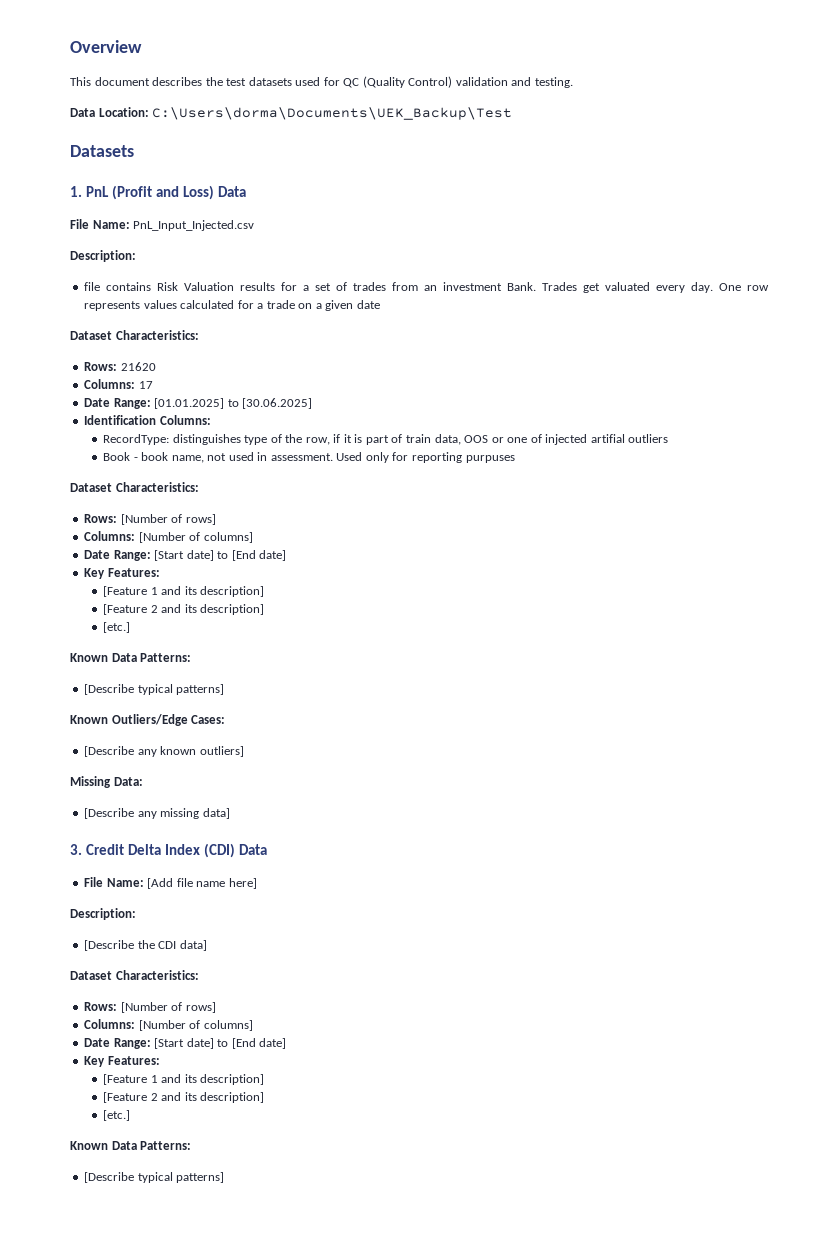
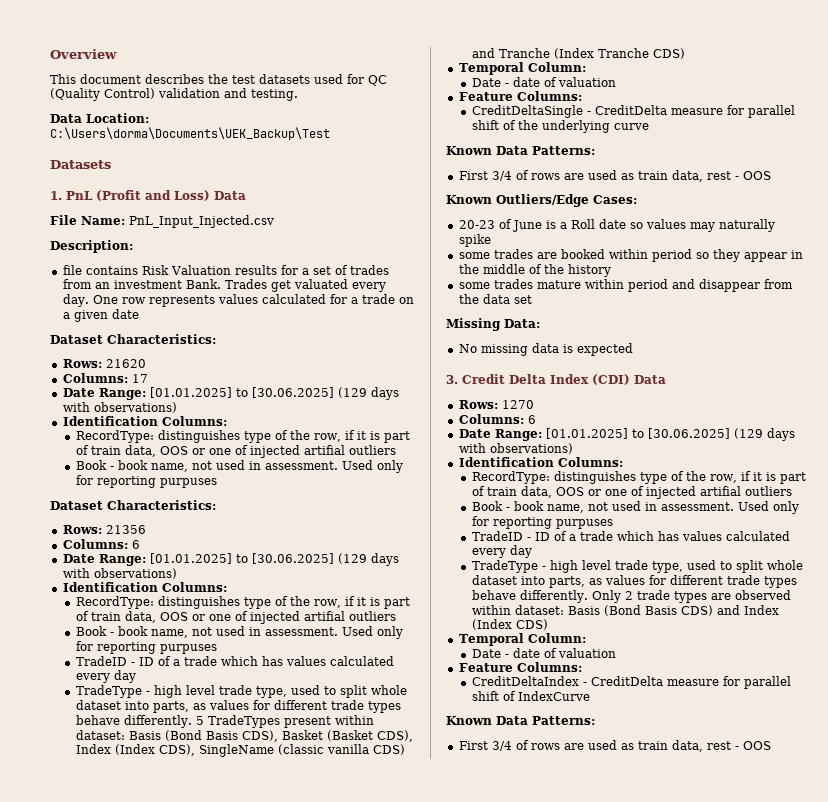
(313, 403) none -> [337,387,399,400] [62,402,177,413] (129 days with observations)
[120,514,216,525] [84,531,253,543] [84,550,287,561] [84,568,160,579] [103,586,265,597] [103,604,265,615] [103,622,131,633] [70,653,192,662] [84,684,225,695] [70,714,226,726] [84,746,244,757] [70,776,143,788] [84,808,230,819] [Number of rows] // Columns: [Number of columns] // Date Range: [Start date] to [End date] // Key Features: // [Feature 1 and its description] // [Feature 2 and its description] // [etc.] // Known Data Patterns: // [Describe typical patterns] // Known Outliers/Edge Cases: // [Describe any known outliers] // Missing Data: // [Describe any missing data] -> [105,525,146,534] [62,539,140,549] [62,553,399,566] [62,568,177,579] [62,582,227,592] [75,596,410,609] [75,611,396,624] [75,626,403,639] [75,641,217,654] [75,656,394,666] [75,670,136,683] [75,685,407,698] [75,700,401,713] [75,715,374,728] [75,730,413,742] [75,744,405,757] [471,48,685,59] [458,62,586,75] [471,77,616,87] [458,91,582,101] [471,105,795,118] [471,120,649,133] [446,146,595,155] [458,170,771,182] [446,194,637,207] [458,219,775,232] [458,234,491,247] [458,249,803,262] [458,264,611,277] [458,279,793,292] [458,294,532,304] [446,318,540,331] [458,343,633,356] 21356 // Columns: 6 // Date Range: [01.01.2025] to [30.06.2025] (129 days with observations) // Identification Columns: // RecordType: distinguishes type of the row, if it is part of train data, OOS or one of injected artifial outliers // Book - book name, not used in assessment. Used only for reporting purpuses // TradeID - ID of a trade which has values calculated every day // TradeType - high level trade type, used to split whole dataset into parts, as values for different trade types behave differently. 5 TradeTypes present within dataset: Basis (Bond Basis CDS), Basket (Basket CDS), Index (Index CDS), SingleName (classic vanilla CDS) and Tranche (Index Tranche CDS) // Temporal Column: // Date - date of valuation // Feature Columns: // CreditDeltaSingle - CreditDelta measure for parallel shift of the underlying curve // Known Data Patterns: // First 3/4 of rows are used as train data, rest - OOS // Known Outliers/Edge Cases: // 20-23 of June is a Roll date so values may naturally spike // some trades are booked within period so they appear in the middle of the history // some trades mature within period and disappear from the data set // Missing Data: // No missing data is expected
[84,877,257,889] [70,908,136,920] [84,940,207,951] [70,970,199,980] [84,1002,216,1013] [84,1019,253,1031] [84,1038,287,1049] [84,1056,160,1067] [103,1074,265,1085] [103,1092,265,1103] [103,1110,131,1121] [70,1141,192,1150] [84,1172,225,1183] File Name: [Add file name here] // Description: // [Describe the CDI data] // Dataset Characteristics: // Rows: [Number of rows] // Columns: [Number of columns] // Date Range: [Start date] to [End date] // Key Features: // [Feature 1 and its description] // [Feature 2 and its description] // [etc.] // Known Data Patterns: // [Describe typical patterns] -> [458,400,534,409] [458,414,536,424] [458,428,795,441] [458,443,573,454] [458,457,623,467] [471,471,806,484] [471,486,792,499] [471,501,799,514] [471,516,613,529] [471,531,790,541] [471,545,532,558] [471,560,803,573] [471,575,797,588] [471,590,791,603] [471,605,779,616] [471,619,548,630] [458,633,586,646] [471,648,616,658] [458,662,582,672] [471,676,791,689] [471,691,590,701] [446,716,595,725] [458,740,771,752] Rows: 1270 // Columns: 6 // Date Range: [01.01.2025] to [30.06.2025] (129 days with observations) // Identification Columns: // RecordType: distinguishes type of the row, if it is part of train data, OOS or one of injected artifial outliers // Book - book name, not used in assessment. Used only for reporting purpuses // TradeID - ID of a trade which has values calculated every day // TradeType - high level trade type, used to split whole dataset into parts, as values for different trade types behave differently. Only 2 trade types are observed within dataset: Basis (Bond Basis CDS) and Index (Index CDS) // Temporal Column: // Date - date of valuation // Feature Columns: // CreditDeltaIndex - CreditDelta measure for parallel shift of IndexCurve // Known Data Patterns: // First 3/4 of rows are used as train data, rest - OOS

